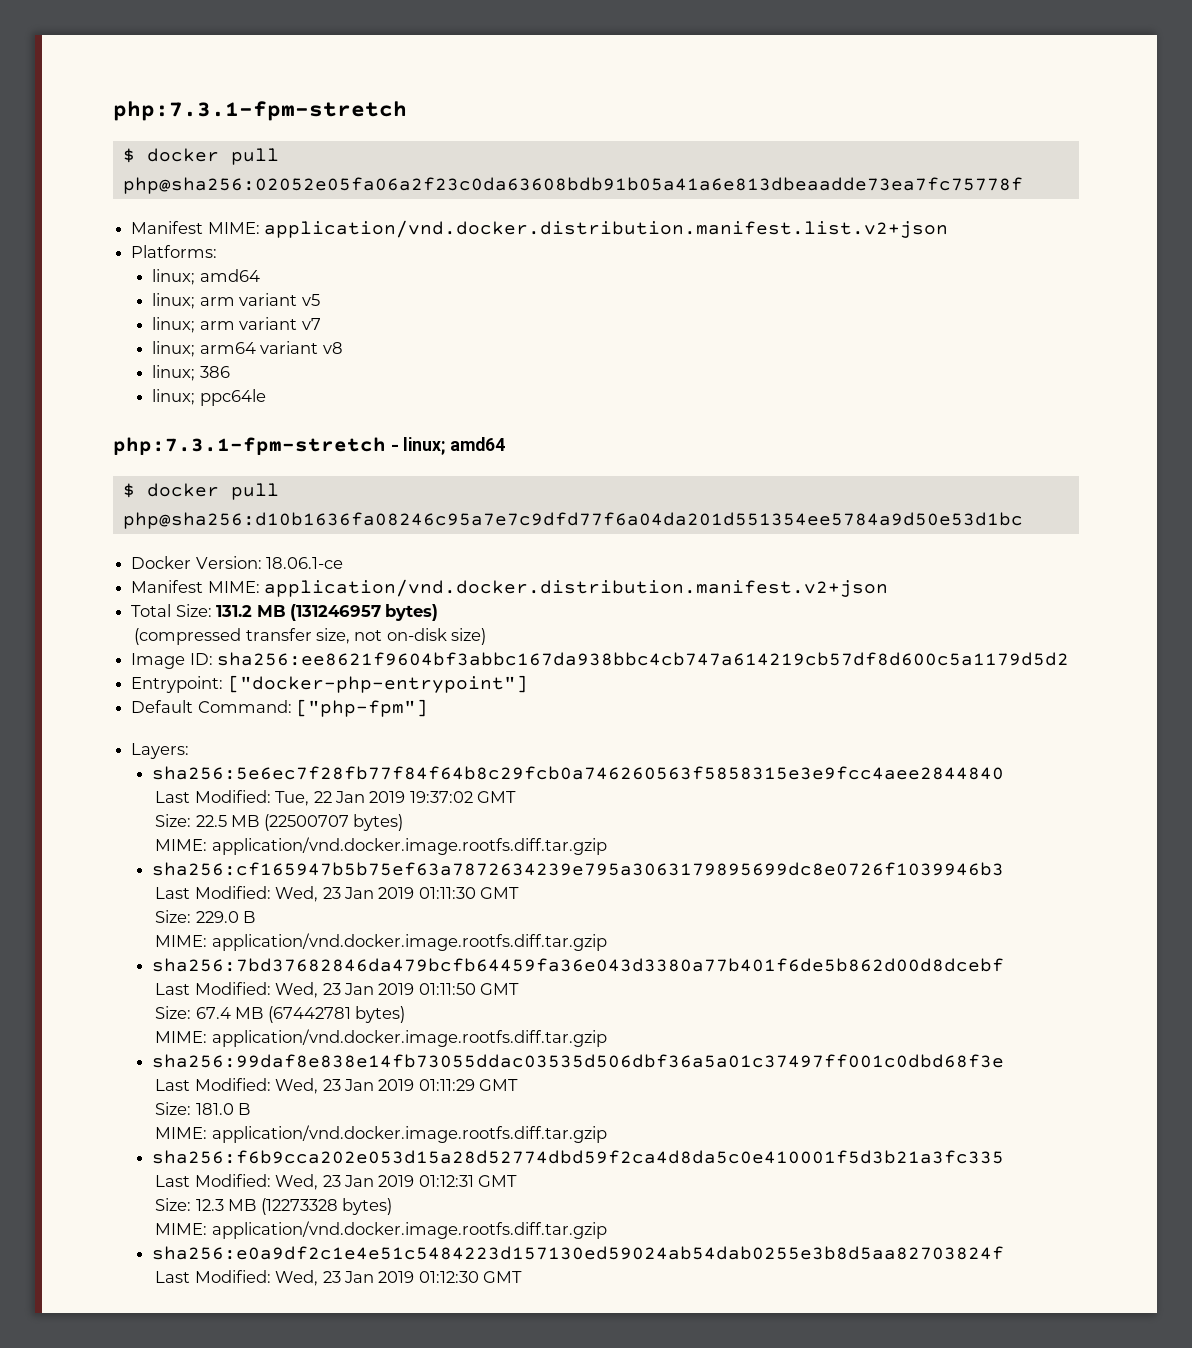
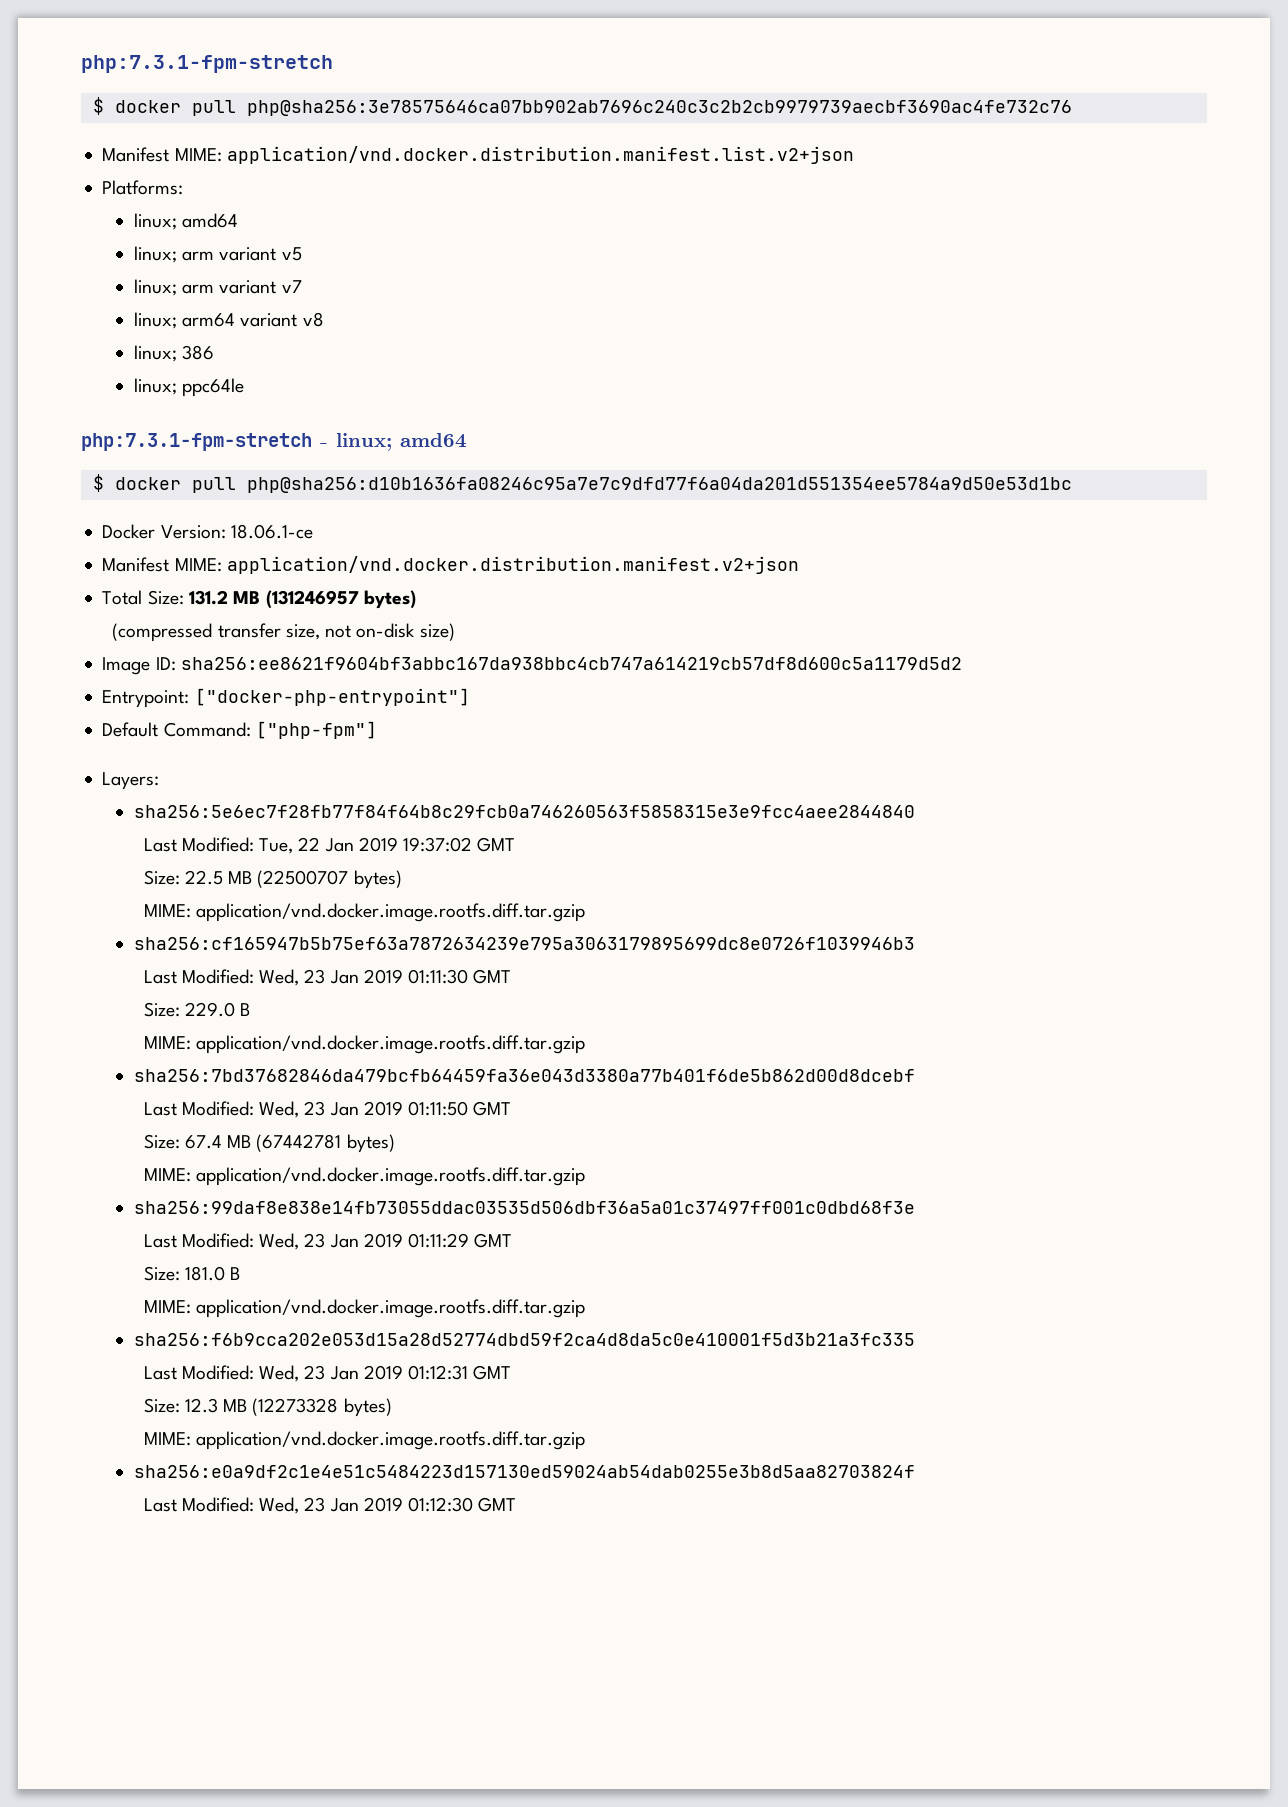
[122,177,1023,194] php@sha256:02052e05fa06a2f23c0da63608bdb91b05a41a6e813dbeaadde73ea7fc75778f -> [246,100,1072,116] php@sha256:3e78575646ca07bb902ab7696c240c3c2b2cb9979739aecbf3690ac4fe732c76

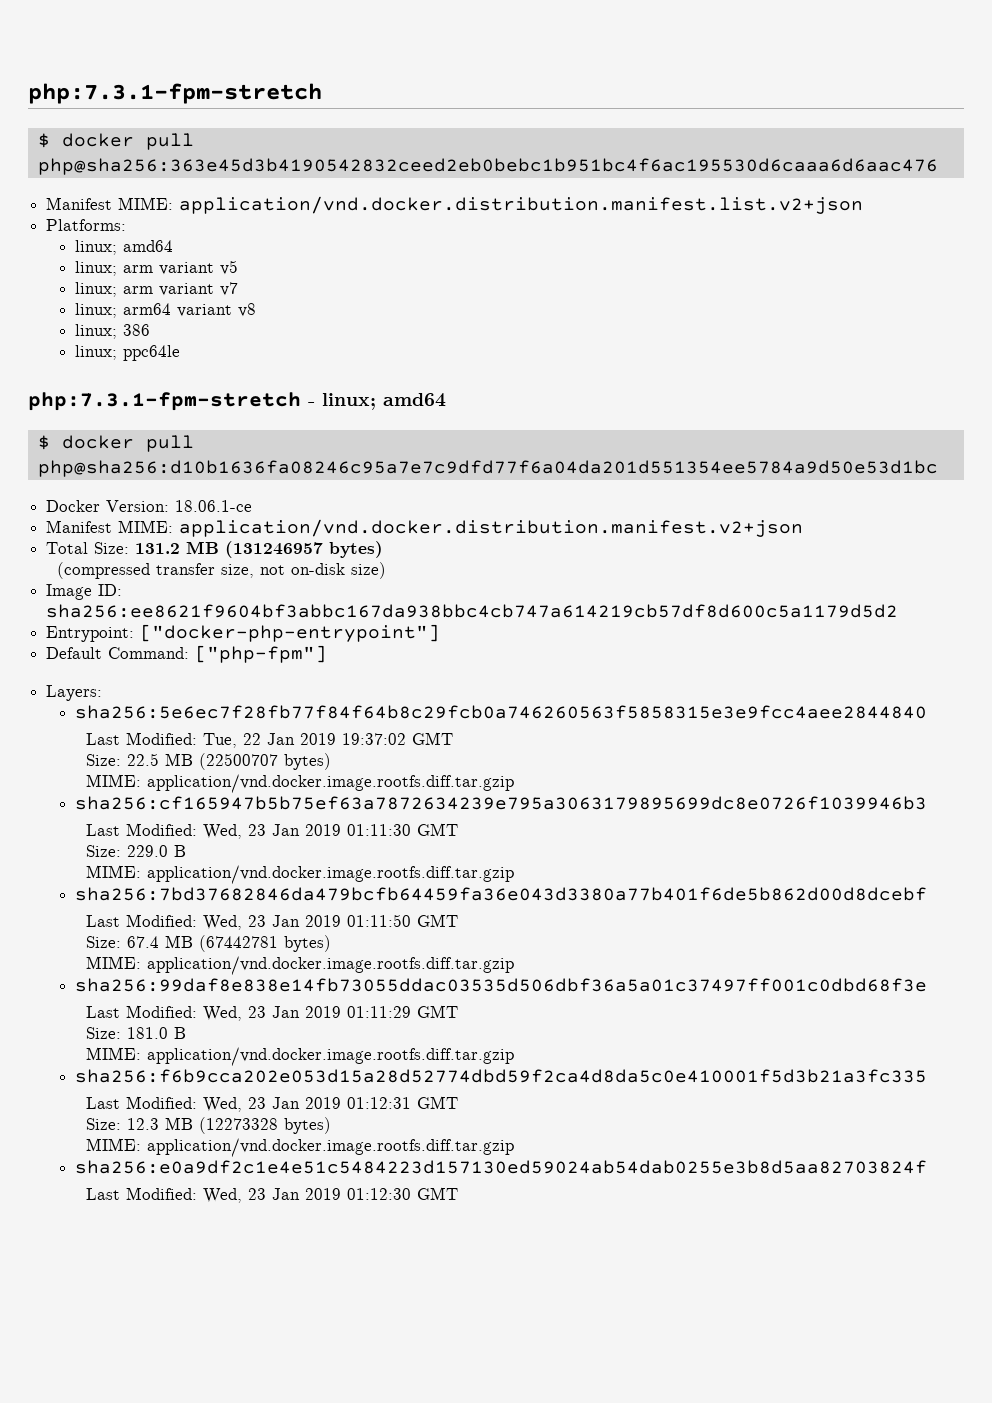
[246,100,1072,116] php@sha256:3e78575646ca07bb902ab7696c240c3c2b2cb9979739aecbf3690ac4fe732c76 -> [37,158,938,175] php@sha256:363e45d3b4190542832ceed2eb0bebc1b951bc4f6ac195530d6caaa6d6aac476

